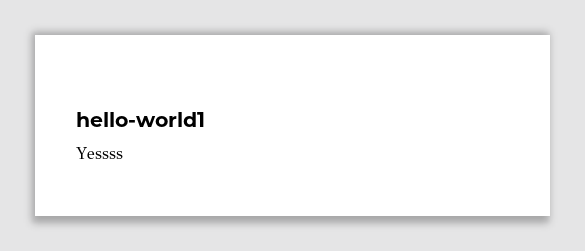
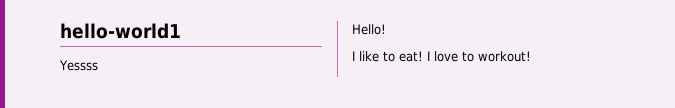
(123, 153) none -> [352,24,386,35] [352,51,531,62] // Hello! // I like to eat! I love to workout!

